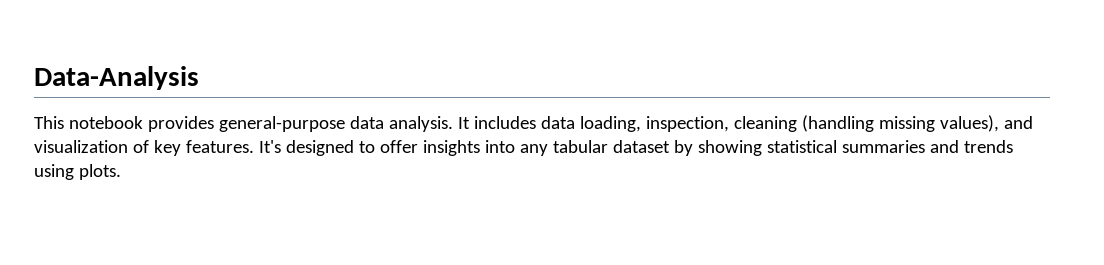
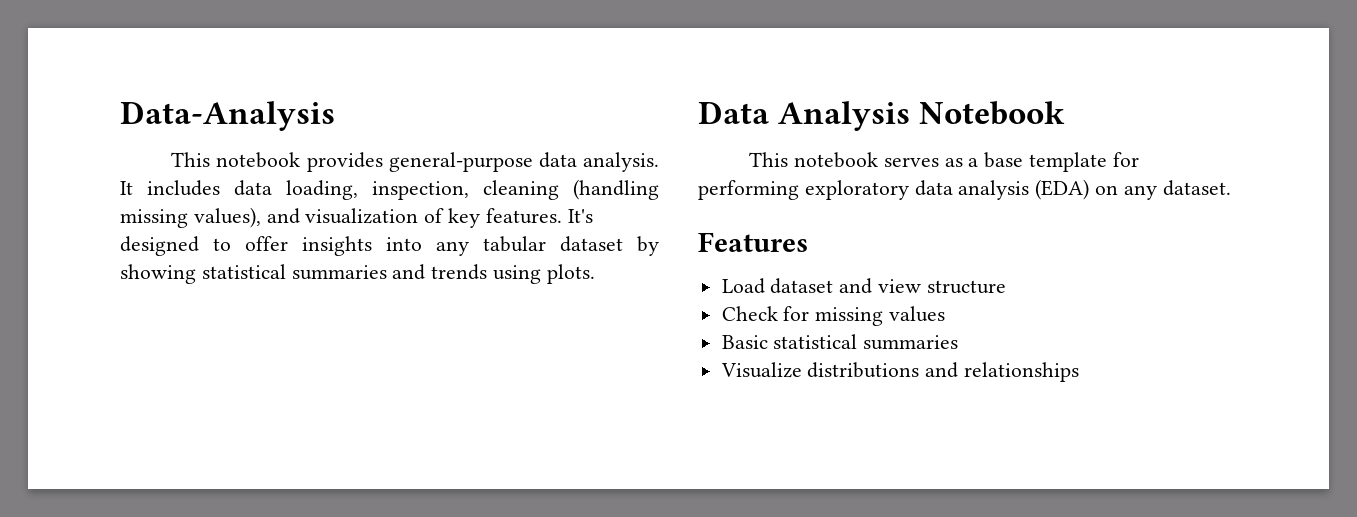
(121, 172) none -> [698,101,1066,131] [749,152,1139,172] [698,179,1231,200] [698,232,808,252] [721,278,1006,294] [721,306,946,326] [721,334,959,350] [720,362,1080,382] // Data Analysis Notebook // This notebook serves as a base template for performing exploratory data analysis (EDA) on any dataset. // Features // Load dataset and view structure // Check for missing values // Basic statistical summaries // Visualize distributions and relationships

